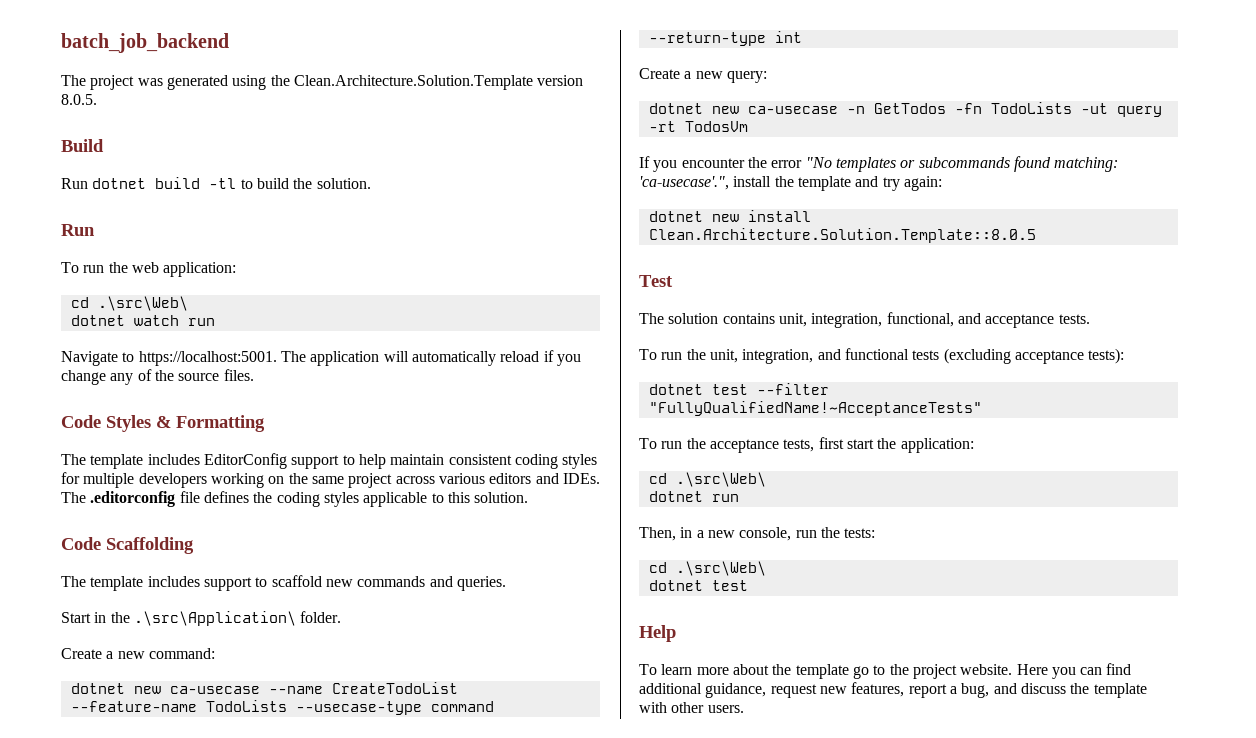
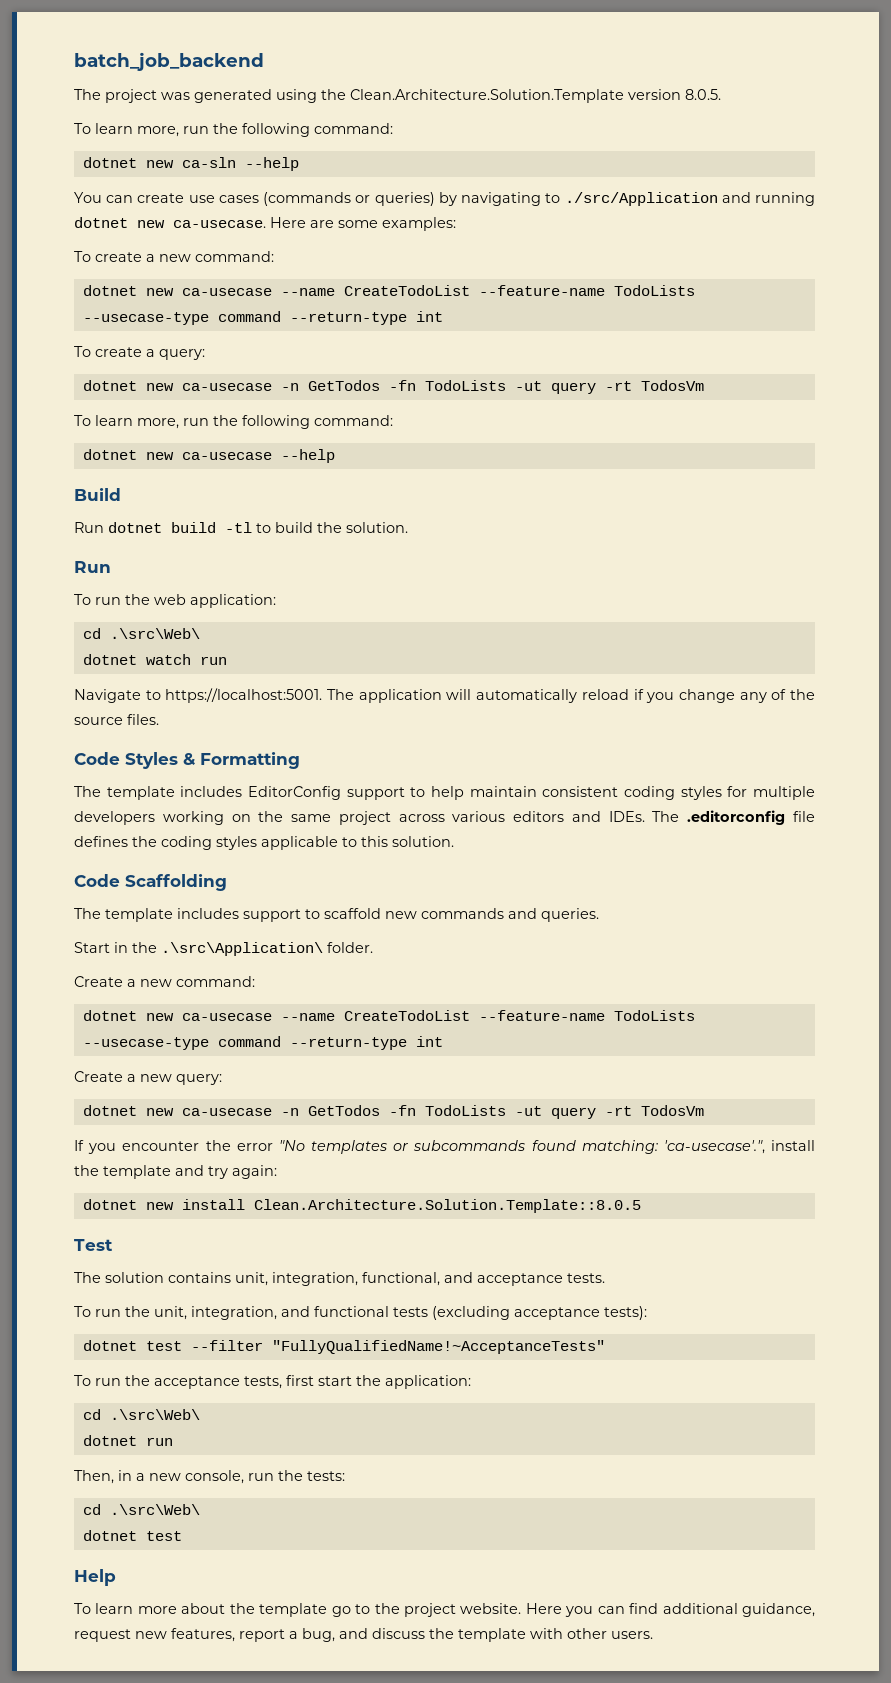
(97, 99) none -> [74,123,393,137] [82,157,299,171] [74,192,815,206] [74,217,456,231] [74,251,274,262] [82,285,695,296] [82,311,443,325] [74,346,205,360] [82,380,704,394] [74,415,393,429] [82,449,335,463] // To learn more, run the following command: // dotnet new ca-sln --help // You can create use cases (commands or queries) by navigating to ./src/Application and running dotnet new ca-usecase. Here are some examples: // To create a new command: // dotnet new ca-usecase --name CreateTodoList --feature-name TodoLists --usecase-type command --return-type int // To create a query: // dotnet new ca-usecase -n GetTodos -fn TodoLists -ut query -rt TodosVm // To learn more, run the following command: // dotnet new ca-usecase --help

